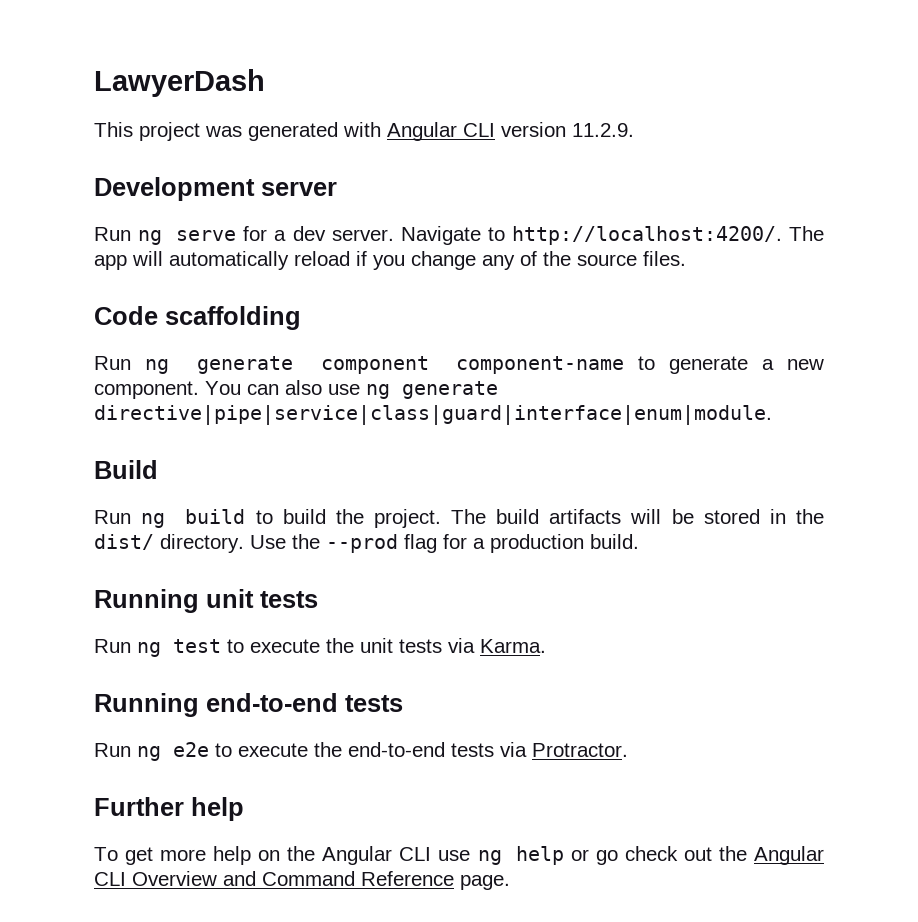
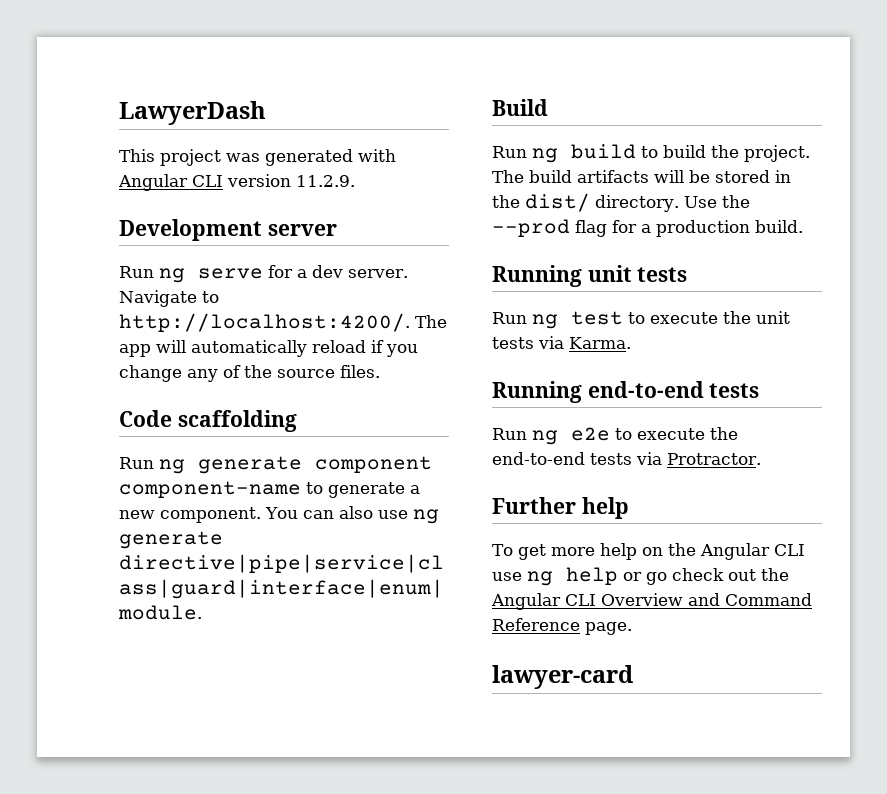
(510, 882) none -> [492,665,633,689] // lawyer-card

